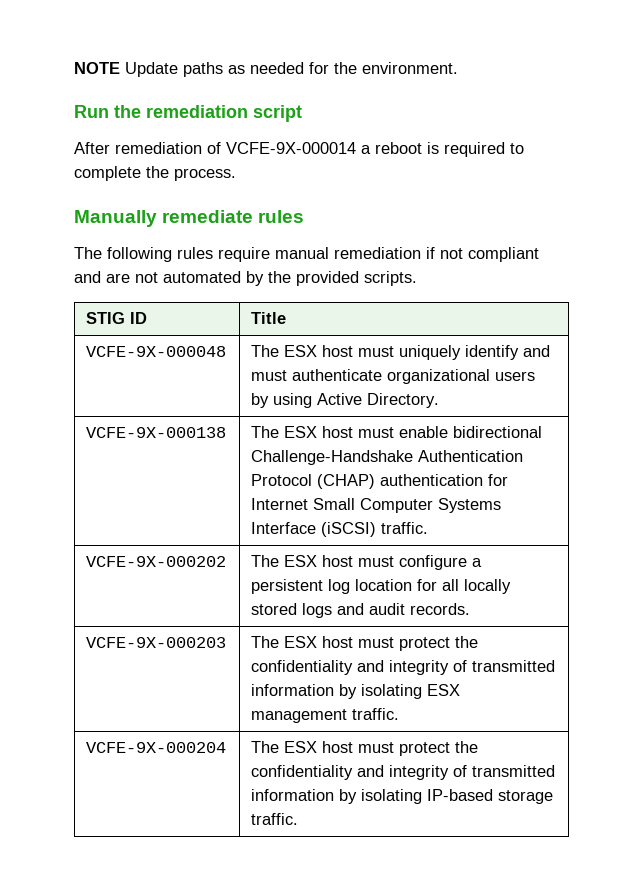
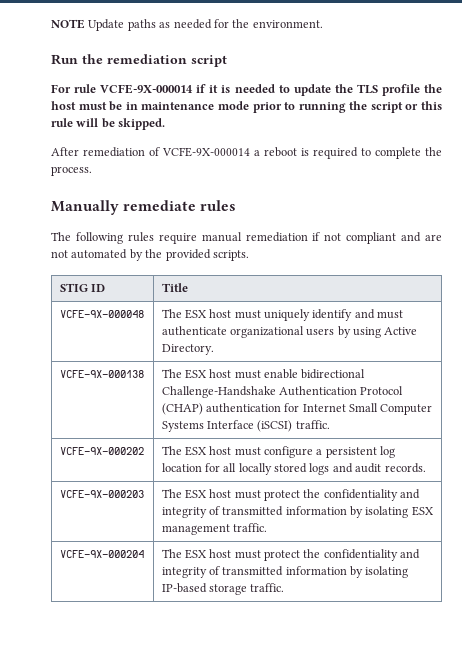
(302, 113) none -> [51,84,442,96] [51,101,442,113] [51,118,166,130] // For rule VCFE-9X-000014 if it is needed to update the TLS profile the host must be in maintenance mode prior to running the script or this rule will be skipped.

